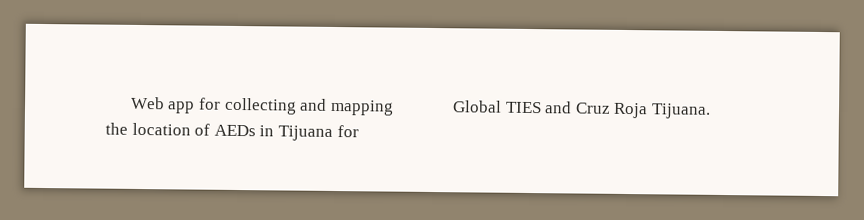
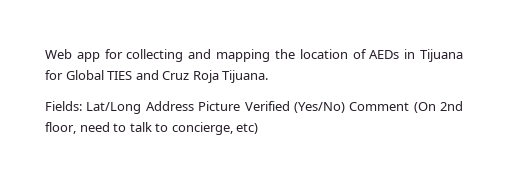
(711, 111) none -> [45,101,463,114] [45,122,259,135] // Fields: Lat/Long Address Picture Verified (Yes/No) Comment (On 2nd floor, need to talk to concierge, etc)

